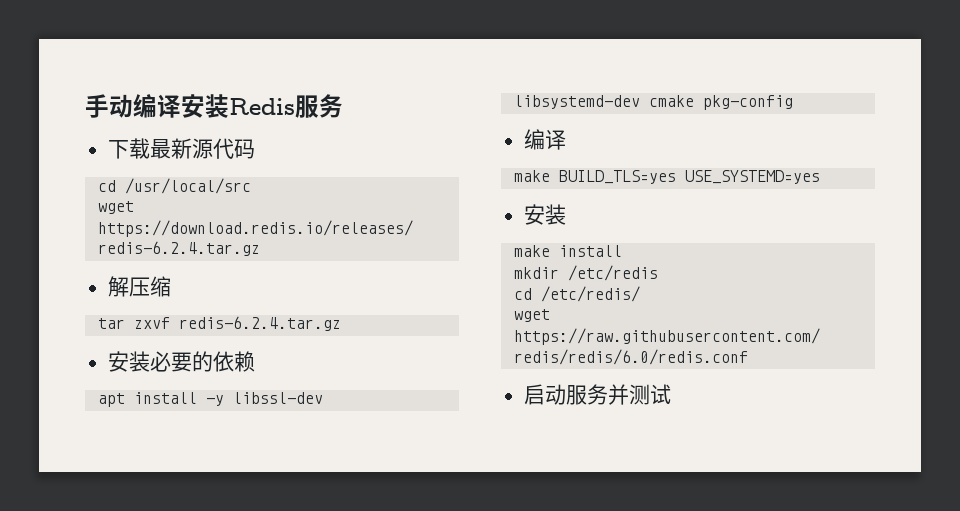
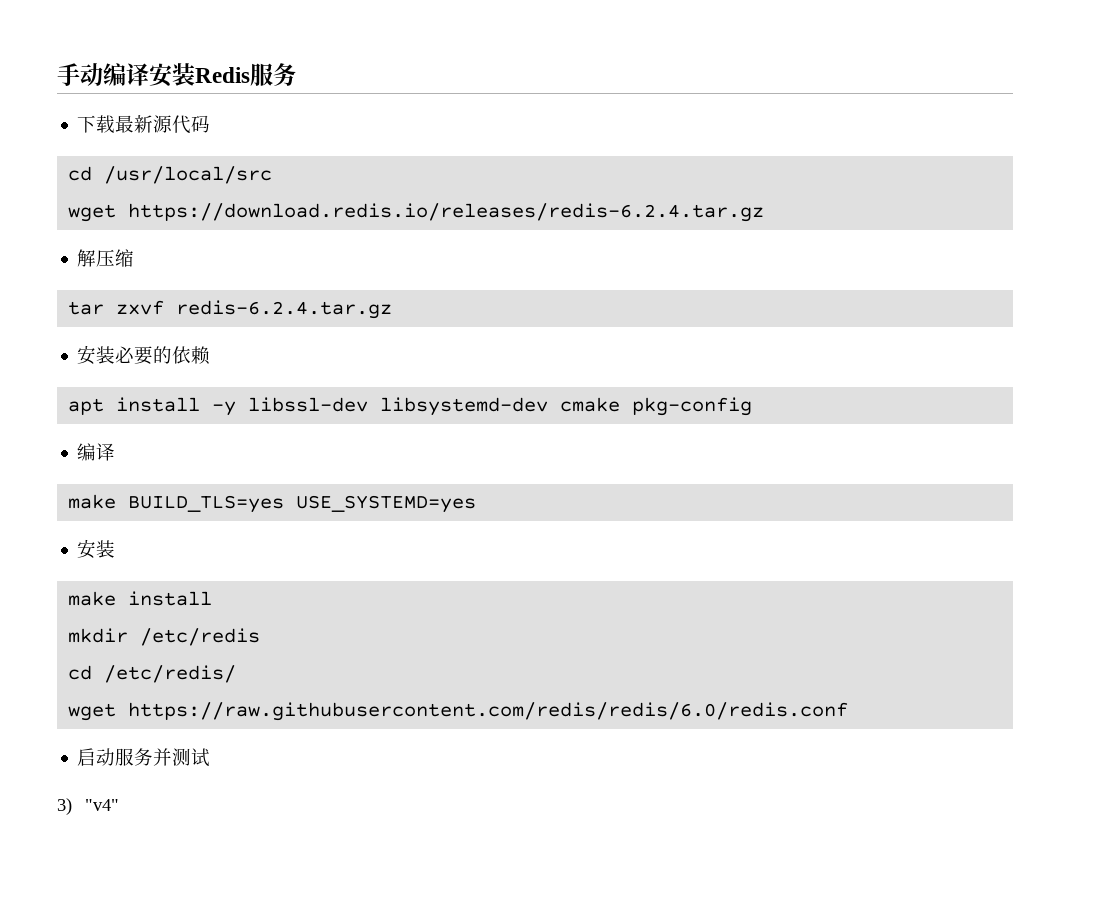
(672, 394) none -> [57,798,119,815] // 3) "v4"

